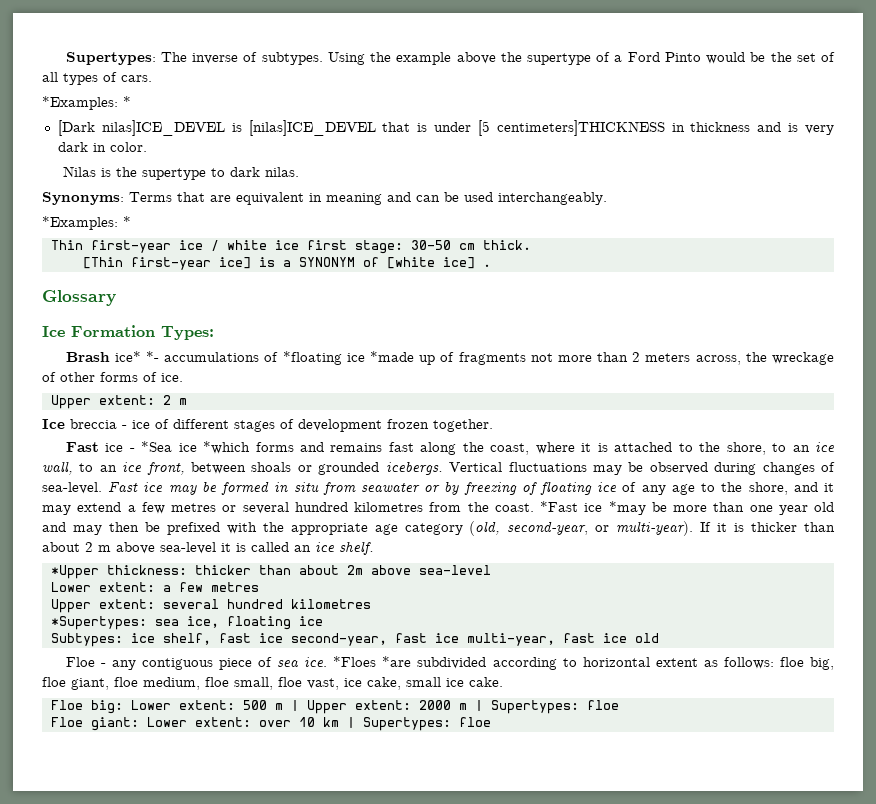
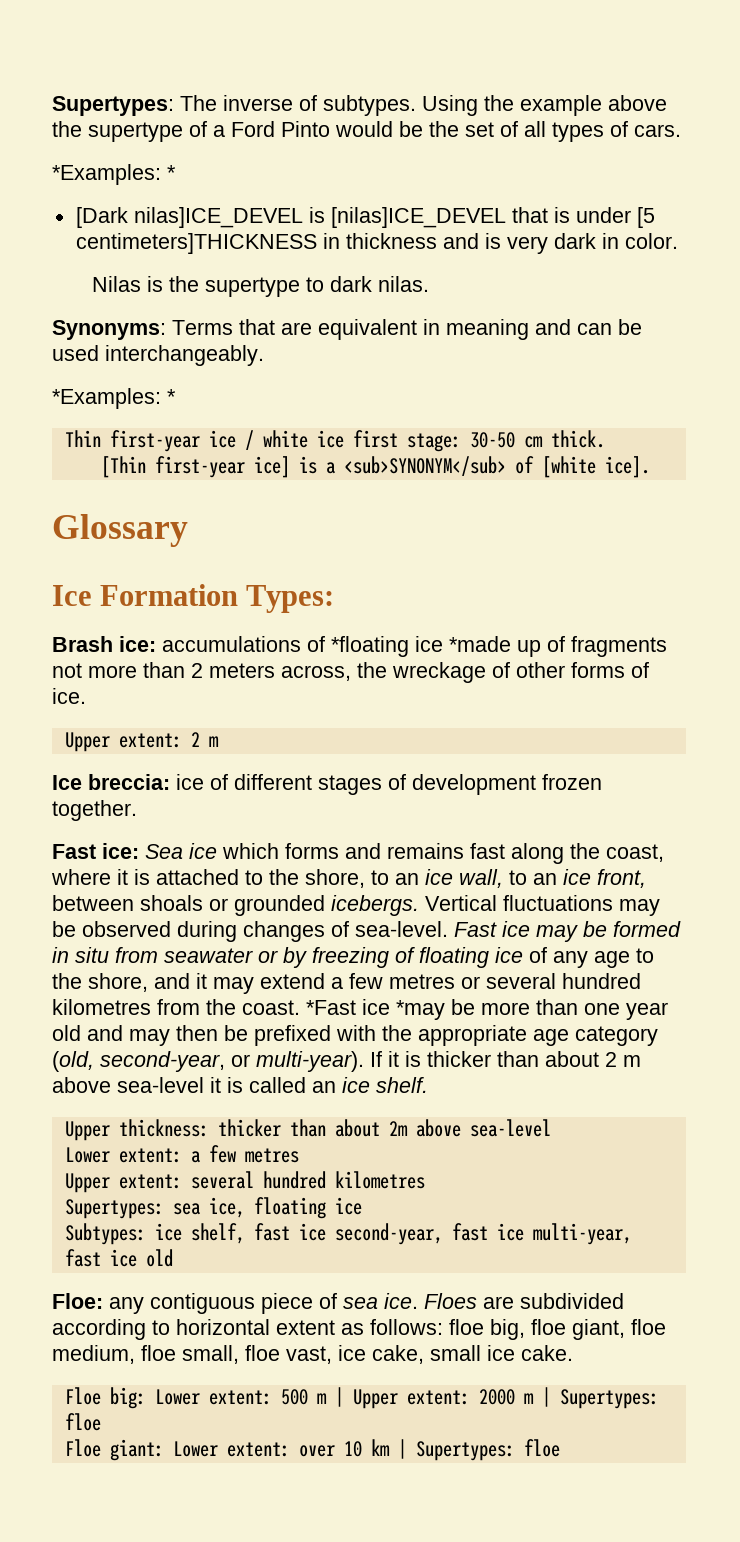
[298,257,355,267] SYNONYM -> [343,456,506,476] <sub>SYNONYM</sub>
[442,257,491,269] ice] . -> [604,456,650,478] ice].
[114,351,160,362] ice* *- -> [119,636,156,652] ice:
[70,419,127,429] breccia - -> [88,774,170,790] breccia:
[105,441,251,454] ice - *Sea ice *which -> [102,843,279,859] ice: Sea ice which
[50,565,99,579] *Upper -> [64,1121,110,1141] Upper
[50,616,147,630] *Supertypes: -> [64,1199,164,1219] Supertypes:
[65,657,106,667] Floe - -> [52,1293,103,1309] Floe:
[333,656,412,667] *Floes *are -> [424,1293,514,1309] Floes are

